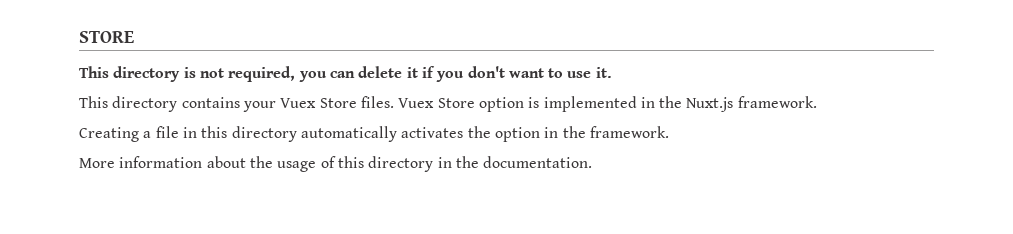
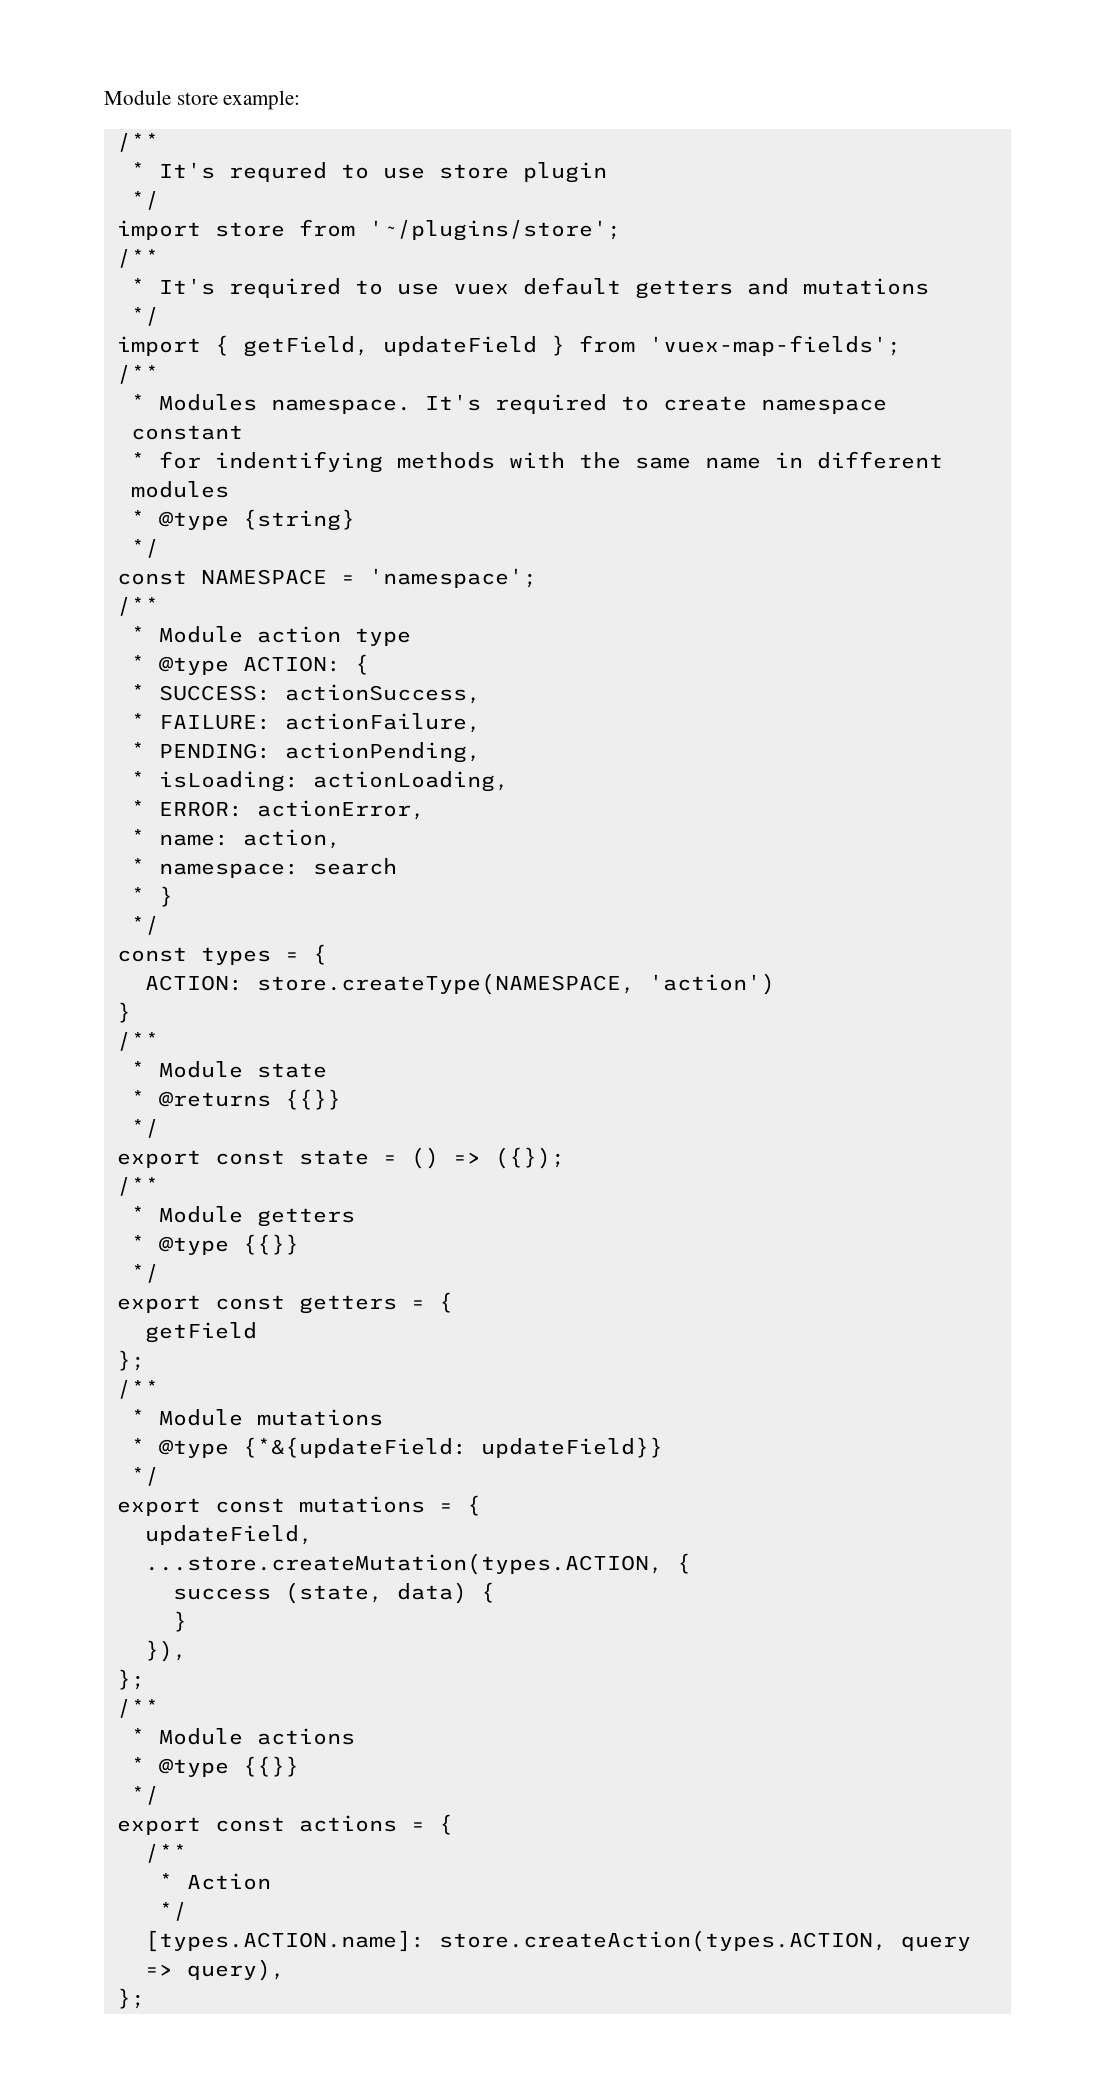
[79,31,134,43] [79,66,612,82] [79,96,817,112] [79,126,669,142] [79,156,593,172] STORE // This directory is not required, you can delete it if you don't want to use it. // This directory contains your Vuex Store files. Vuex Store option is implemented in the Nuxt.js framework. // Creating a file in this directory automatically activates the option in the framework. // More information about the usage of this directory in the documentation. -> [104,90,301,110] [116,133,159,152] [130,162,607,183] [130,191,159,210] [116,219,621,241] [116,249,159,268] [130,277,929,299] [130,307,159,326] [116,335,901,357] [116,365,159,384] [130,394,887,414] [130,425,243,440] [130,451,943,473] [130,481,229,498] [130,509,355,531] [130,539,159,558] [116,568,537,588] [116,597,159,616] [130,626,411,646] [130,654,369,675] [130,684,481,704] [130,713,481,733] [130,742,481,763] [130,771,509,792] [130,800,425,820] [130,829,341,849] [130,858,397,878] [130,886,173,907] [130,916,159,935] [116,944,327,965] [144,973,775,995] [116,1002,131,1023] [116,1032,159,1051] [130,1061,327,1078] [130,1089,341,1110] [130,1119,159,1138] [116,1147,565,1169] [116,1177,159,1196] [130,1206,355,1227] [130,1234,299,1255] [130,1264,159,1283] [116,1292,453,1314] [144,1322,257,1343] [116,1350,145,1371] [116,1380,159,1399] [130,1409,383,1426] [130,1437,663,1458] [130,1467,159,1486] [116,1495,481,1516] [144,1525,313,1545] [144,1553,691,1575] [172,1582,495,1604] [172,1611,187,1632] [144,1640,187,1662] [116,1669,145,1690] [116,1699,159,1718] [130,1728,355,1745] [130,1756,299,1777] [130,1786,159,1805] [116,1814,453,1835] [144,1844,187,1863] [158,1873,271,1890] [158,1902,187,1921] [144,1930,971,1952] [144,1959,285,1981] [116,1988,145,2009] Module store example: // /** // * It's requred to use store plugin // */ // import store from '~/plugins/store'; // /** // * It's required to use vuex default getters and mutations // */ // import { getField, updateField } from 'vuex-map-fields'; // /** // * Modules namespace. It's required to create namespace constant // * for indentifying methods with the same name in different modules // * @type {string} // */ // const NAMESPACE = 'namespace'; // /** // * Module action type // * @type ACTION: { // * SUCCESS: actionSuccess, // * FAILURE: actionFailure, // * PENDING: actionPending, // * isLoading: actionLoading, // * ERROR: actionError, // * name: action, // * namespace: search // * } // */ // const types = { // ACTION: store.createType(NAMESPACE, 'action') // } // /** // * Module state // * @returns {{}} // */ // export const state = () => ({}); // /** // * Module getters // * @type {{}} // */ // export const getters = { // getField // }; // /** // * Module mutations // * @type {*&{updateField: updateField}} // */ // export const mutations = { // updateField, // ...store.createMutation(types.ACTION, { // success (state, data) { // } // }), // }; // /** // * Module actions // * @type {{}} // */ // export const actions = { // /** // * Action // */ // [types.ACTION.name]: store.createAction(types.ACTION, query => query), // };

